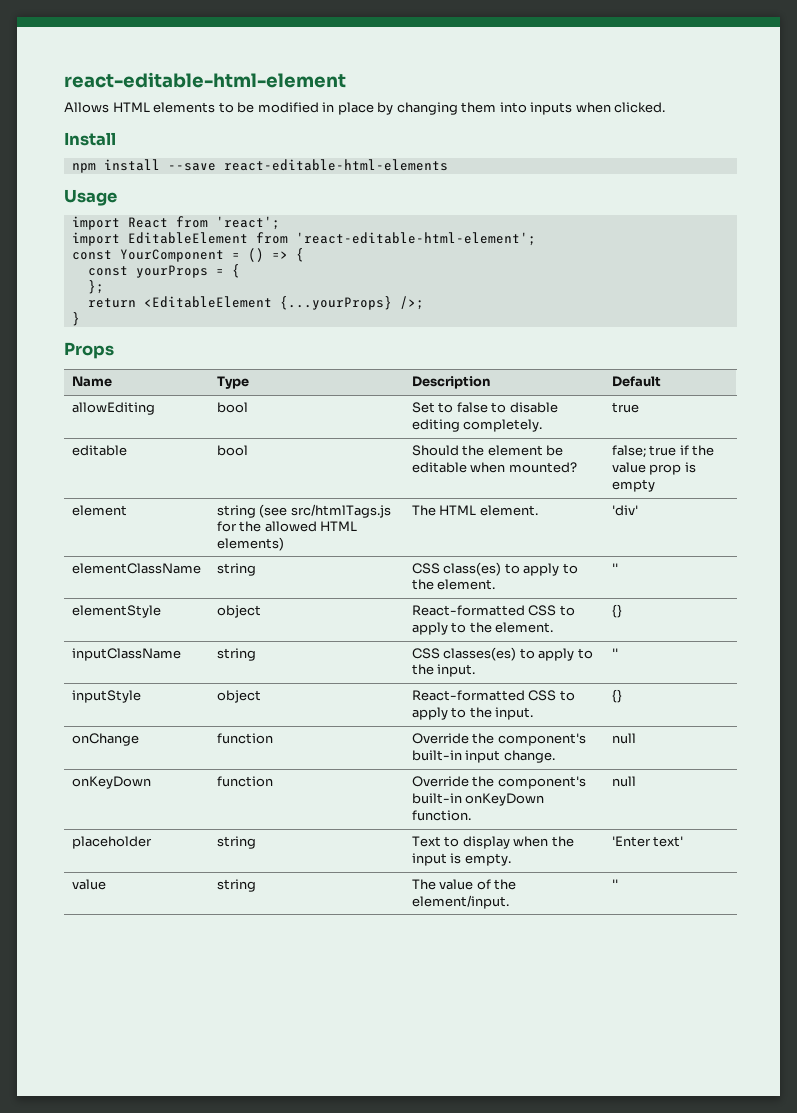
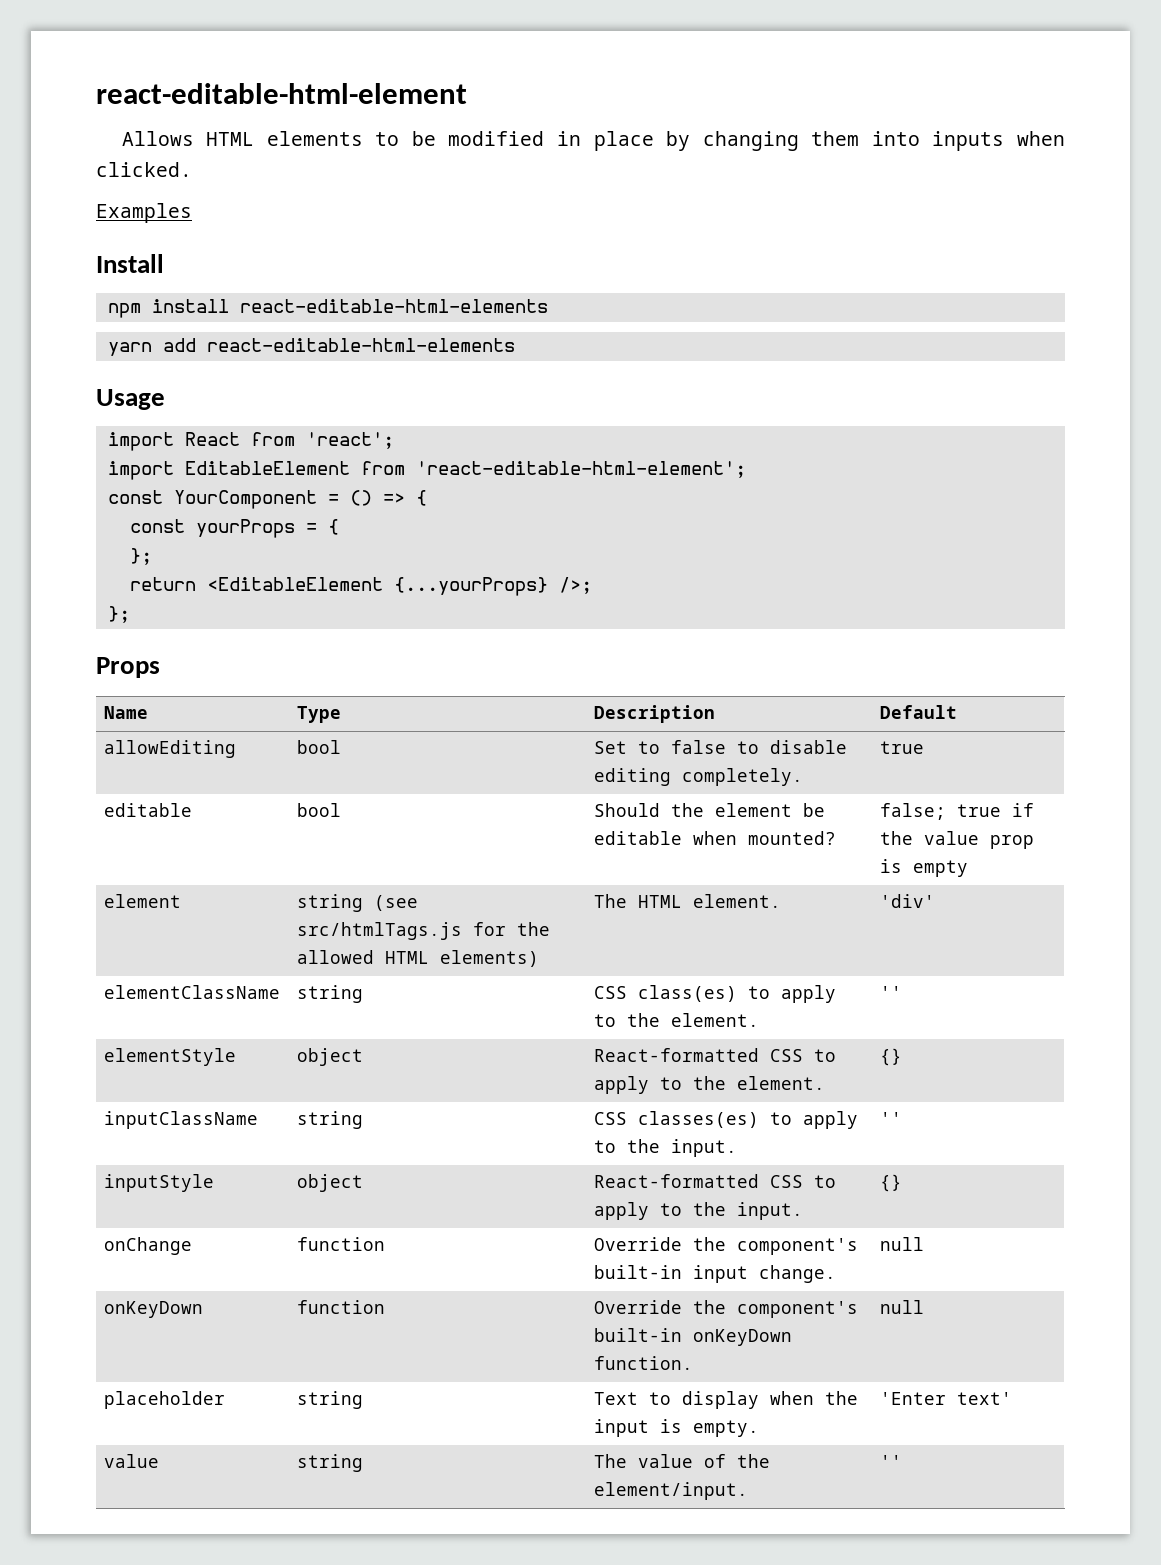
(666, 107) none -> [96,203,192,223] // Examples
[167,163,216,171] --save -> [239,299,548,313] [107,338,196,356] react-editable-html-elements // yarn add
[71,312,80,326] } -> [107,606,130,623] };

